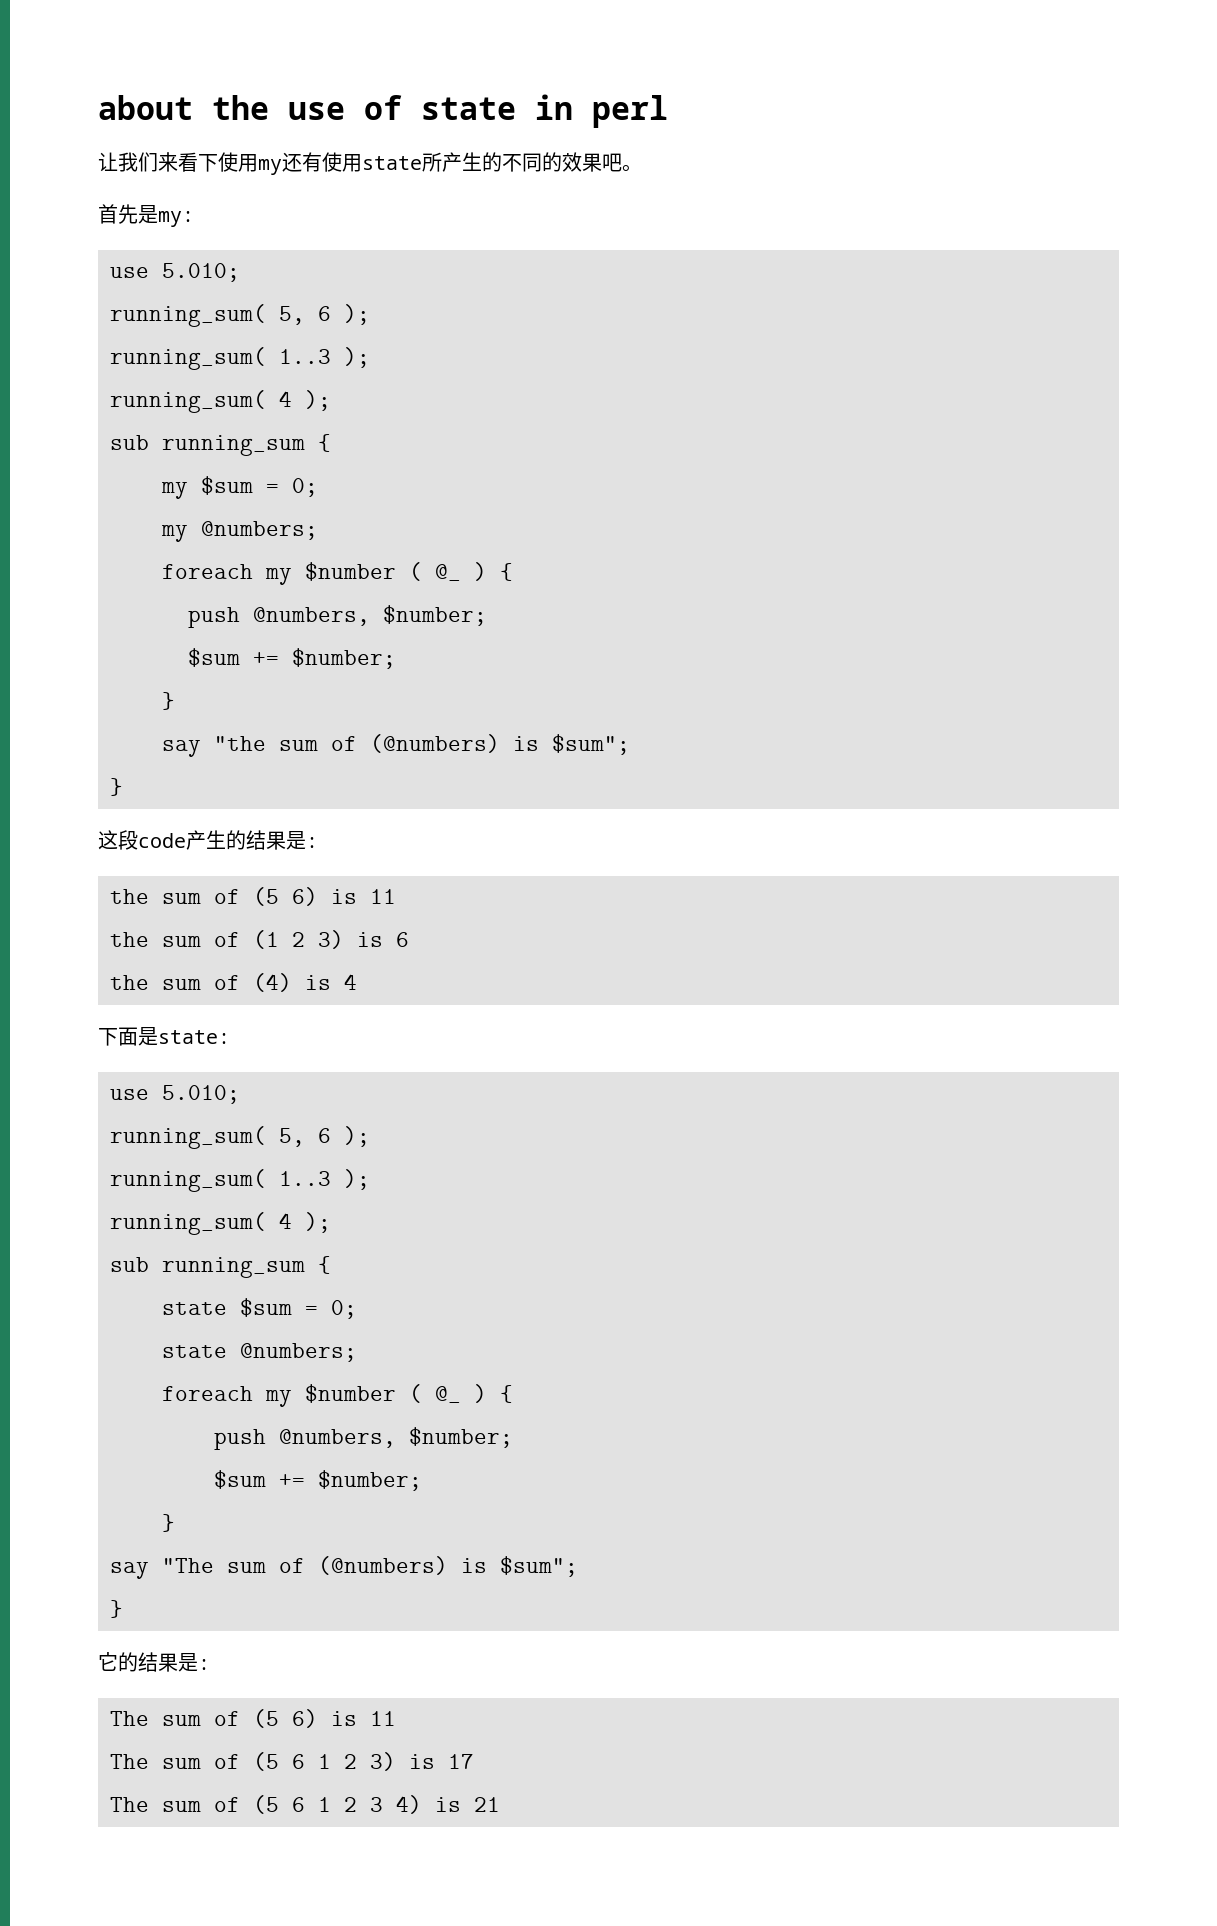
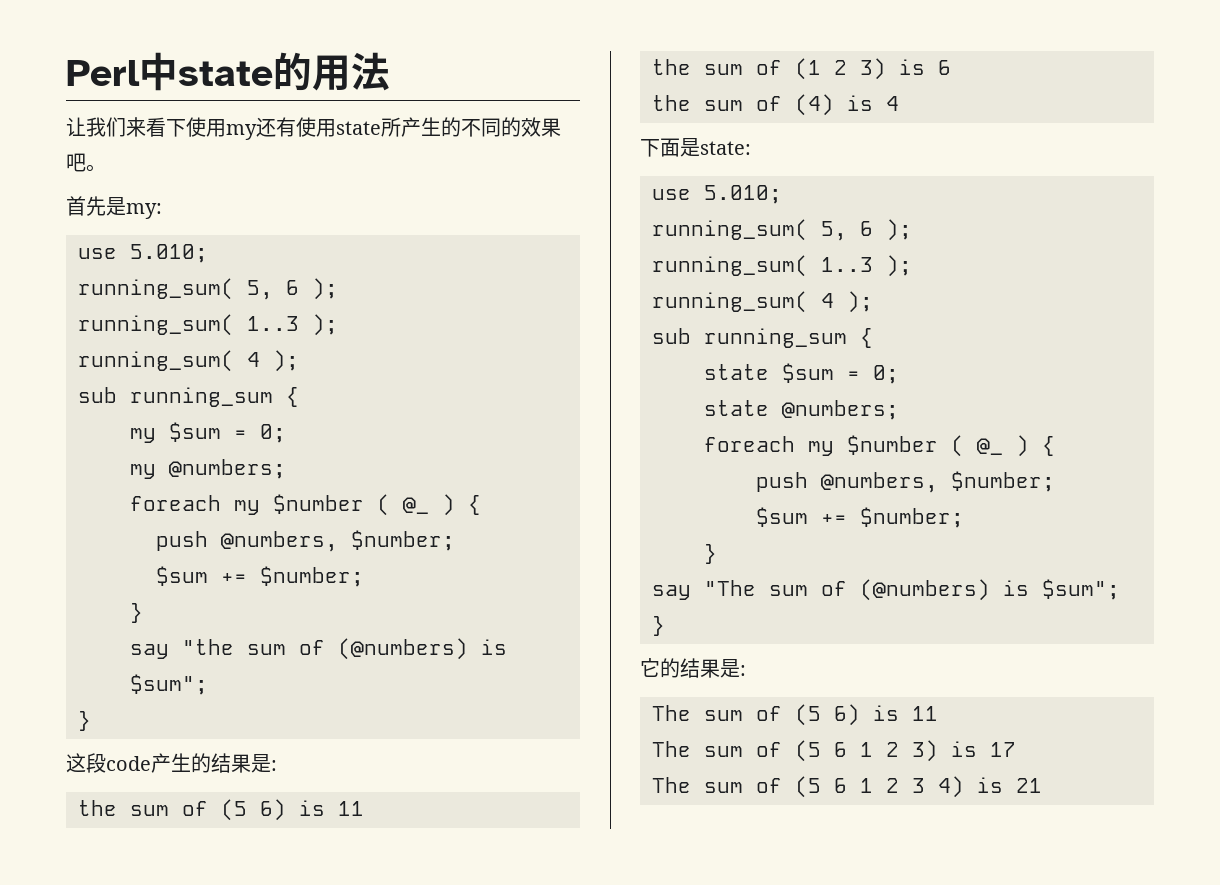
[98,94,668,128] about the use of state in perl -> [66,52,390,91] Perl中state的用法

